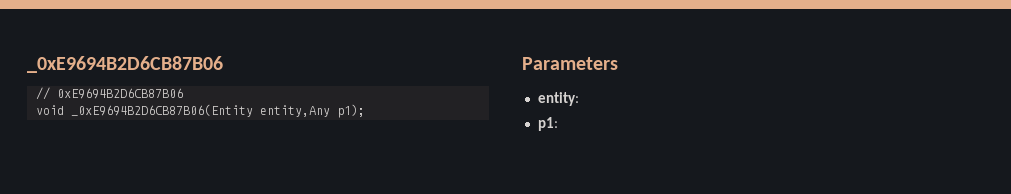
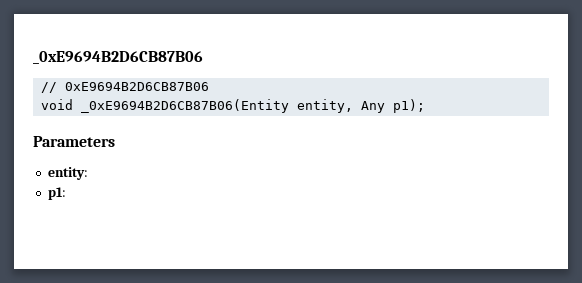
[259,105,330,117] entity,Any -> [297,99,386,113] entity, Any

